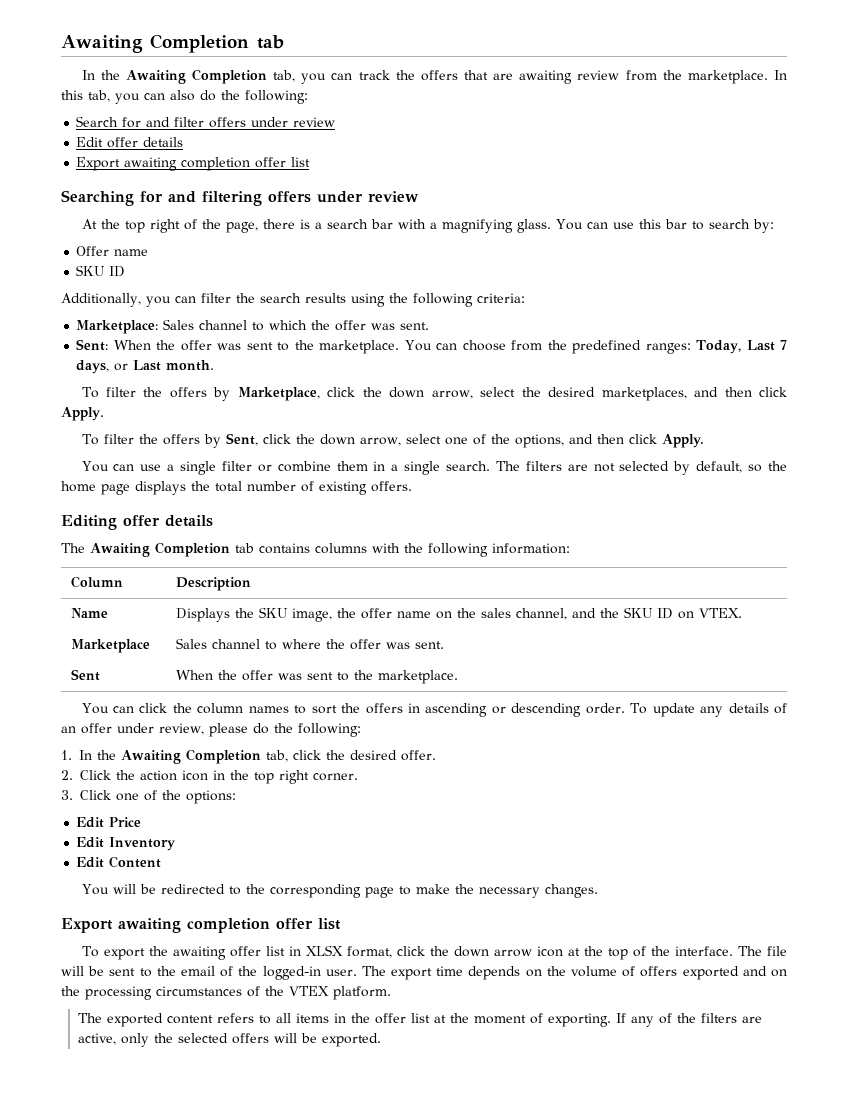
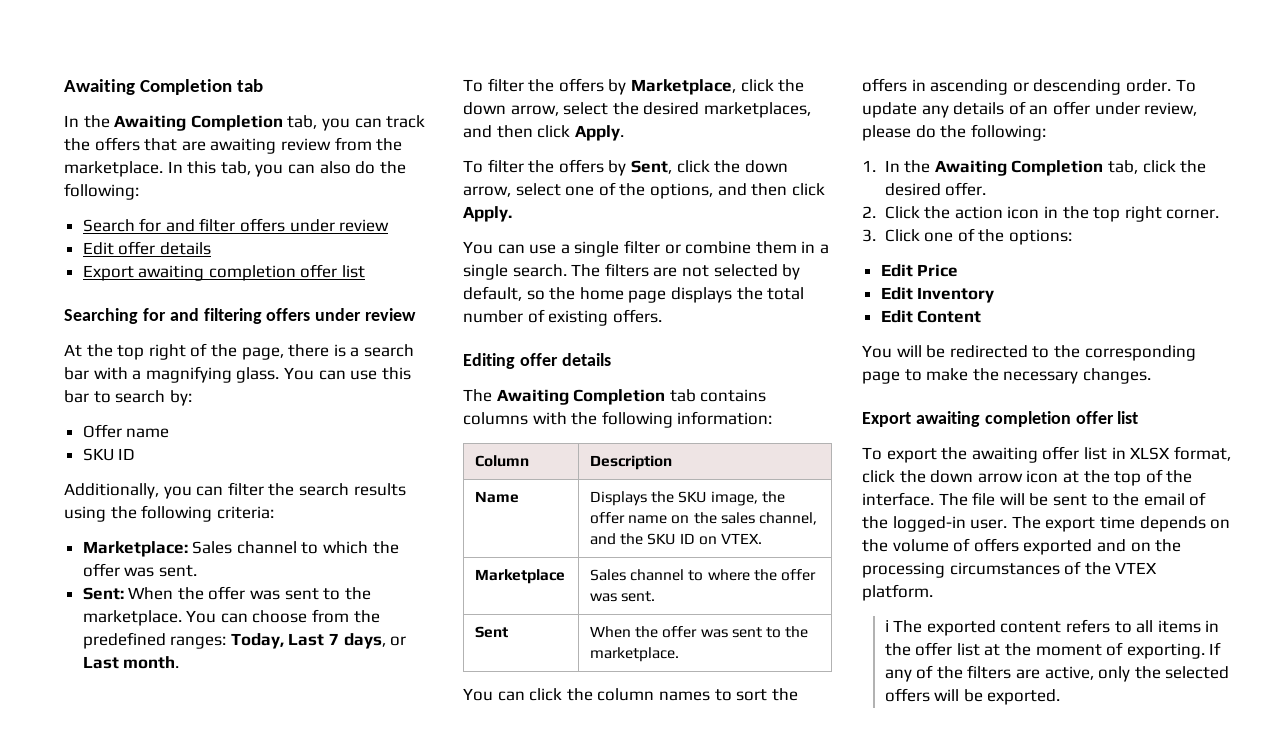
(391, 993) none -> [884,620,889,632] ℹ

